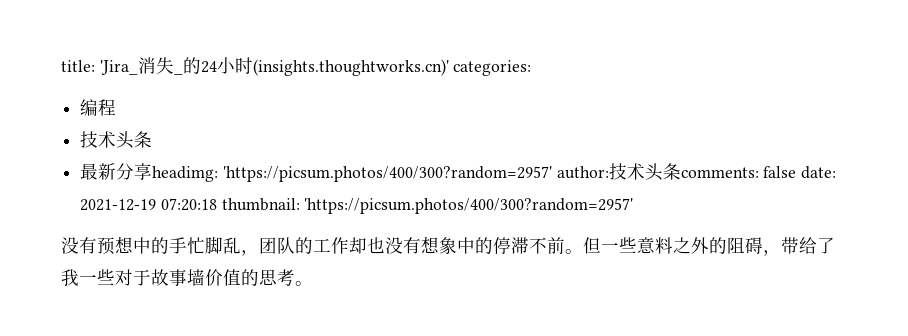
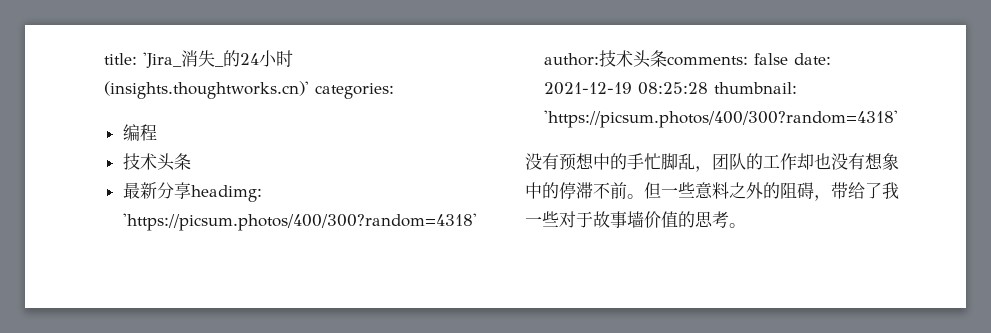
[222,166,552,182] 'https://picsum.photos/400/300?random=2957' -> [122,213,477,231] 'https://picsum.photos/400/300?random=4318'
[160,198,634,214] 07:20:18 thumbnail: 'https://picsum.photos/400/300?random=2957' -> [637,82,797,95] [543,110,898,128] 08:25:28 thumbnail: 'https://picsum.photos/400/300?random=4318'

